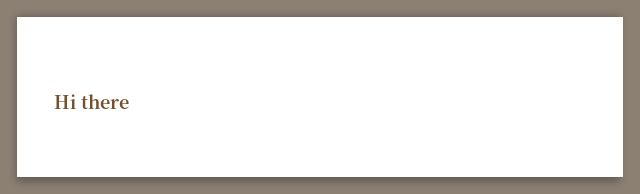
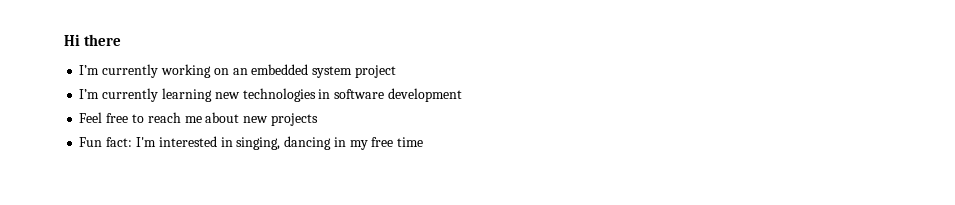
(129, 101) none -> [79,64,396,78] [79,88,462,102] [79,112,318,126] [79,136,424,150] // I’m currently working on an embedded system project // I’m currently learning new technologies in software development // Feel free to reach me about new projects // Fun fact: I'm interested in singing, dancing in my free time

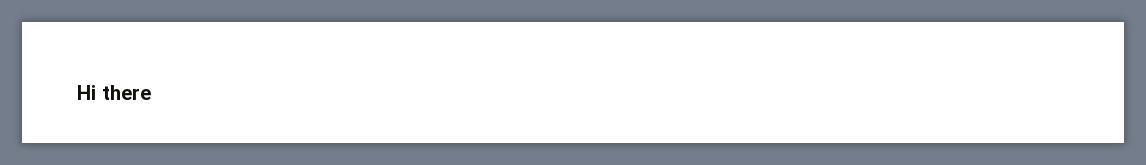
[79,64,396,78] [79,88,462,102] [79,112,318,126] [79,136,424,150] // I’m currently working on an embedded system project // I’m currently learning new technologies in software development // Feel free to reach me about new projects // Fun fact: I'm interested in singing, dancing in my free time -> (151, 92) none

